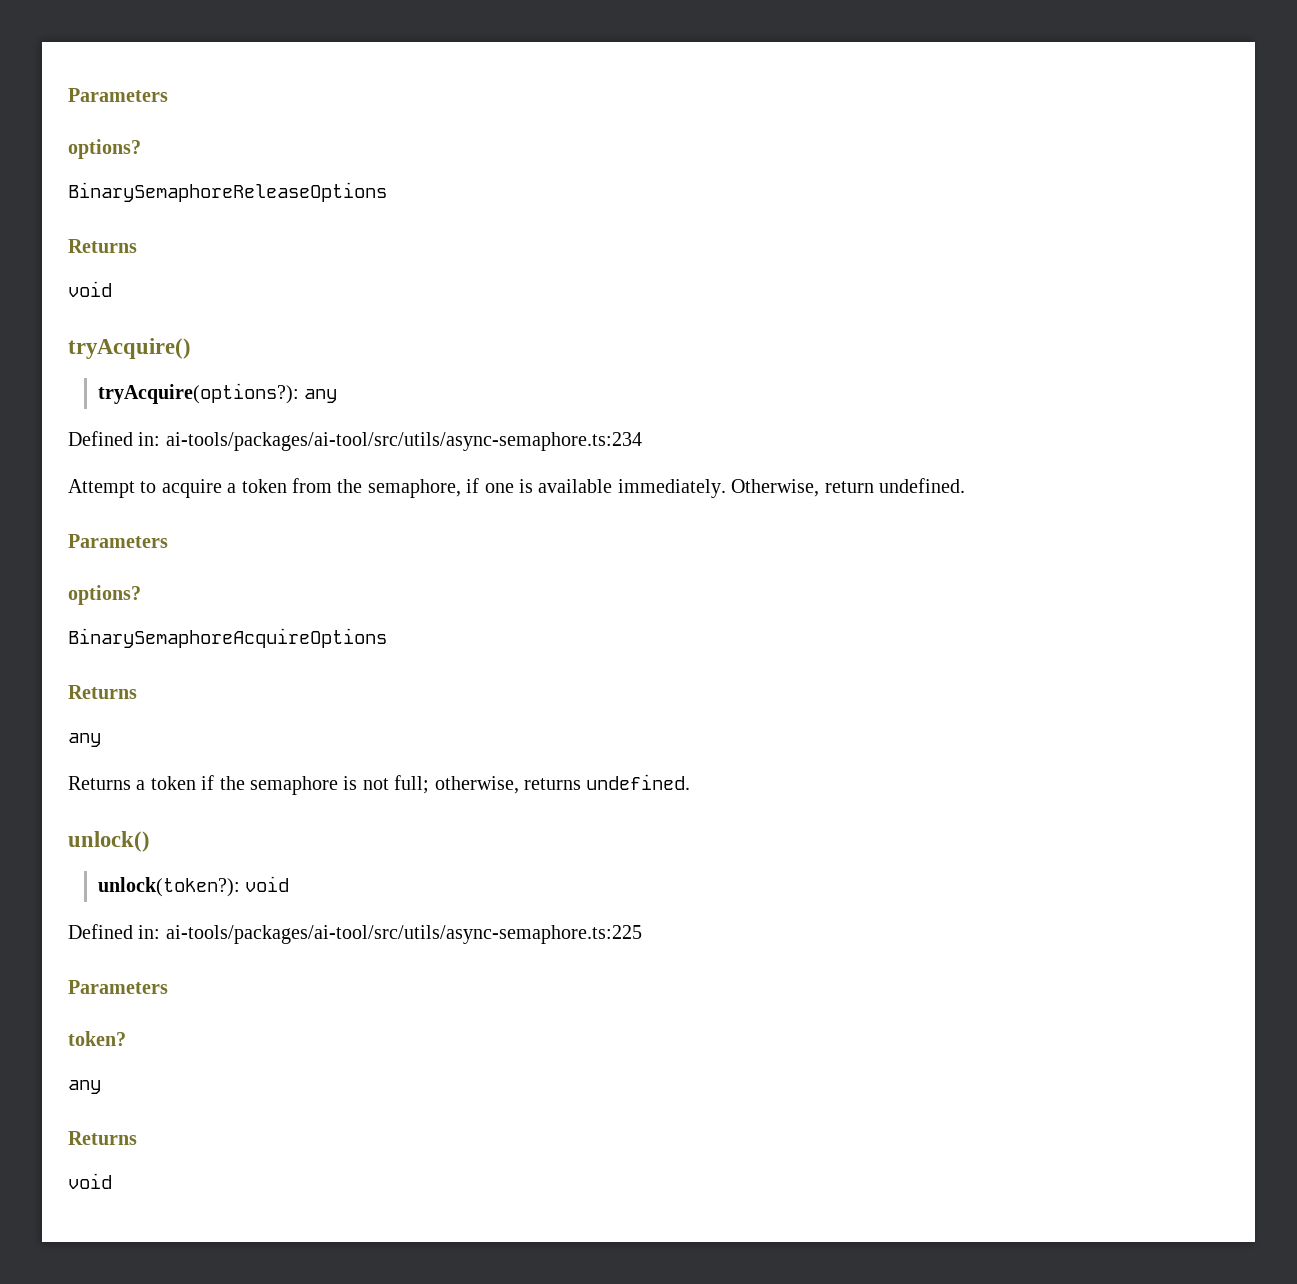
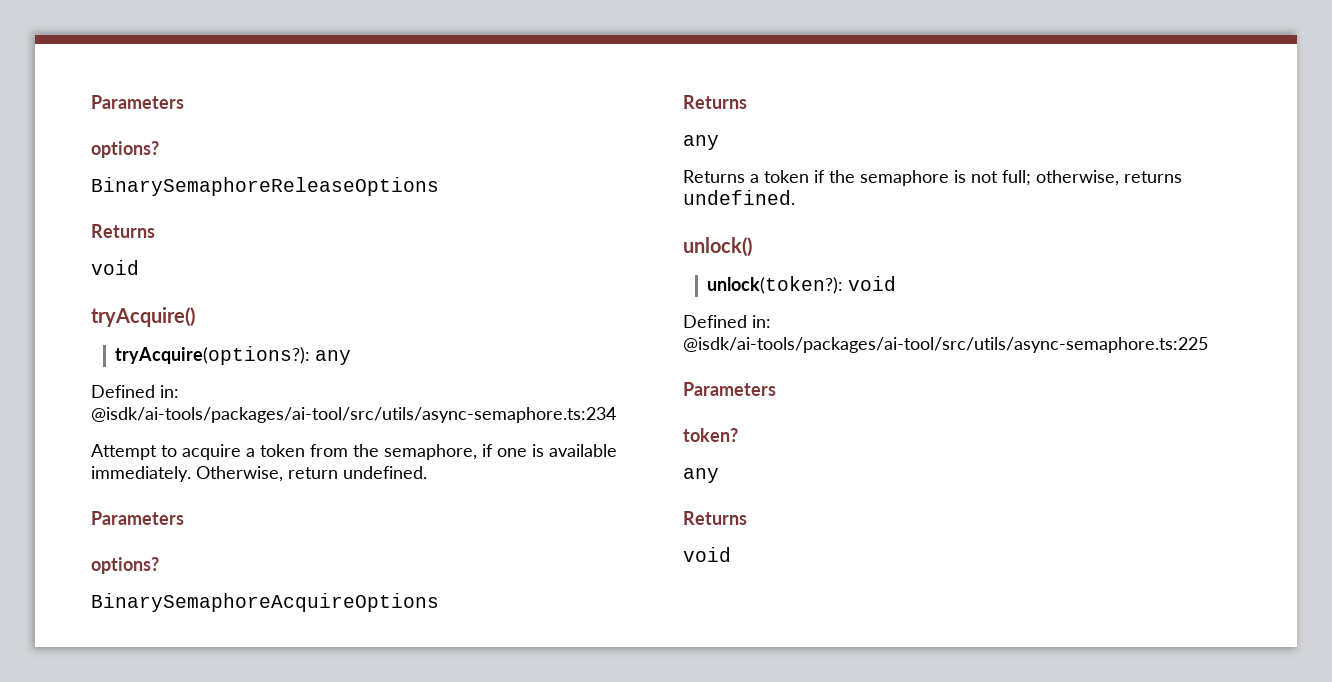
[165,432,642,451] ai-tools/packages/ai-tool/src/utils/async-semaphore.ts:234 -> [91,407,616,423] @isdk/ai-tools/packages/ai-tool/src/utils/async-semaphore.ts:234
[165,925,642,944] ai-tools/packages/ai-tool/src/utils/async-semaphore.ts:225 -> [683,337,1208,353] @isdk/ai-tools/packages/ai-tool/src/utils/async-semaphore.ts:225

